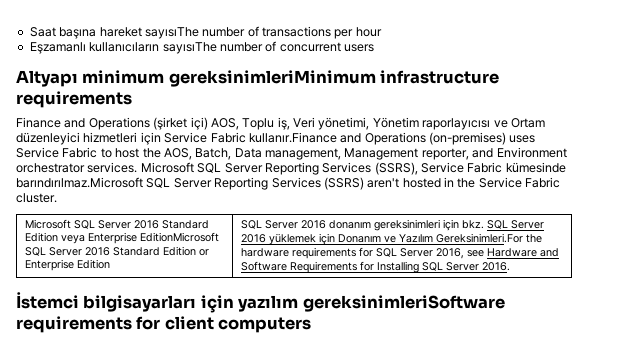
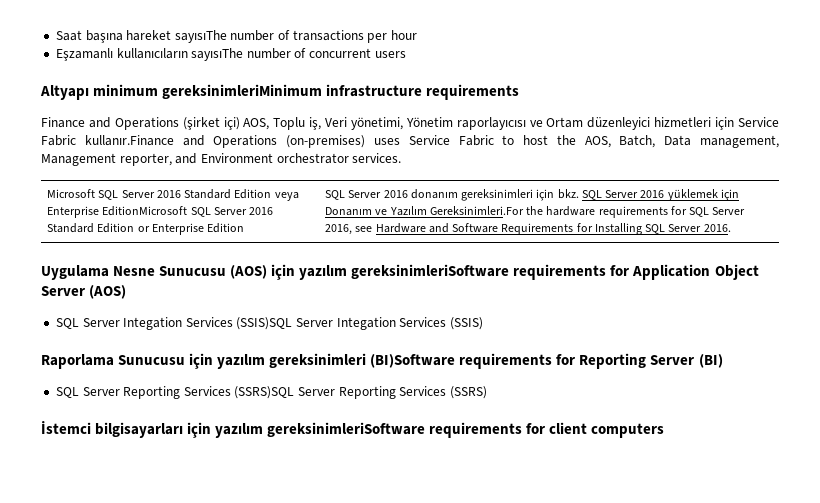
[140,162,566,175] [16,177,561,190] [16,193,57,203] Microsoft SQL Server Reporting Services (SSRS), Service Fabric kümesinde barındırılmaz.Microsoft SQL Server Reporting Services (SSRS) aren't hosted in the Service Fabric cluster. -> (402, 158) none
(510, 266) none -> [41,264,759,280] [41,285,127,299] [55,317,484,330] [41,353,723,369] [55,386,488,399] // Uygulama Nesne Sunucusu (AOS) için yazılım gereksinimleriSoftware requirements for Application Object Server (AOS) // SQL Server Integation Services (SSIS)SQL Server Integation Services (SSIS) // Raporlama Sunucusu için yazılım gereksinimleri (BI)Software requirements for Reporting Server (BI) // SQL Server Reporting Services (SSRS)SQL Server Reporting Services (SSRS)

